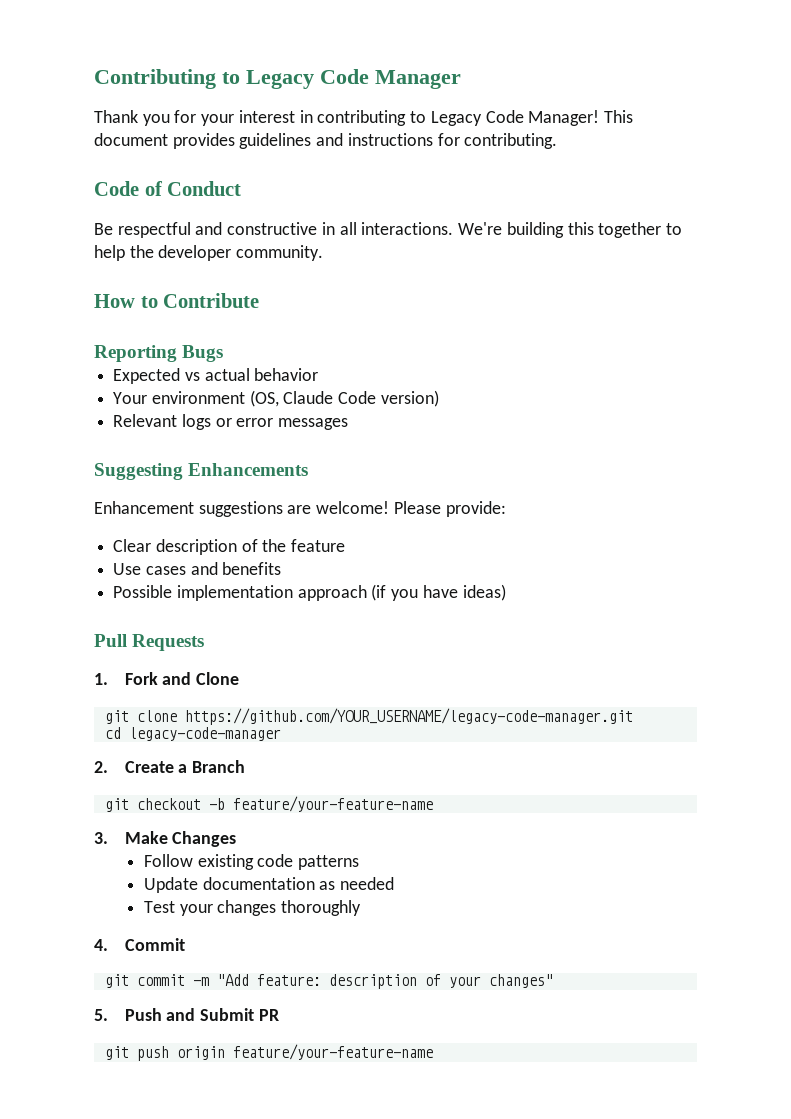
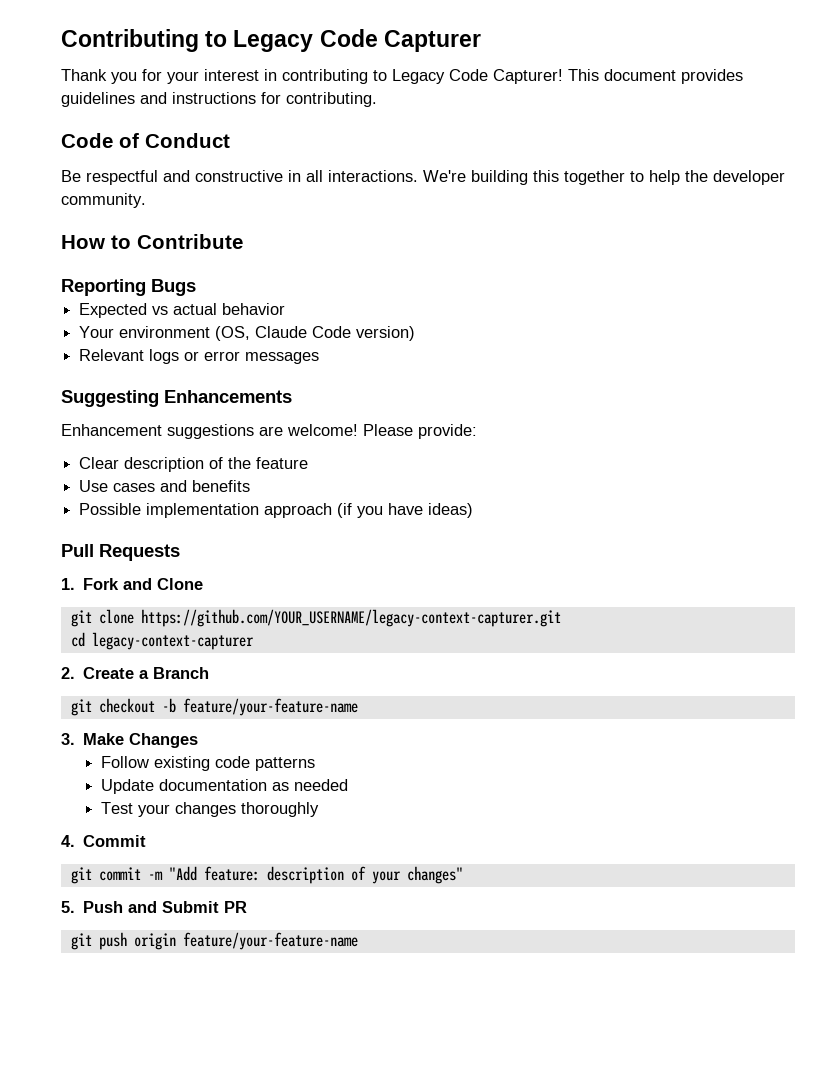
[375,70,461,89] Manager -> [383,30,481,52] Capturer
[528,110,600,126] Manager! -> [493,69,563,84] Capturer!
[184,708,633,725] https://github.com/YOUR_USERNAME/legacy-code-manager.git -> [140,609,561,627] https://github.com/YOUR_USERNAME/legacy-context-capturer.git
[128,727,281,741] legacy-code-manager -> [91,632,254,650] legacy-context-capturer

